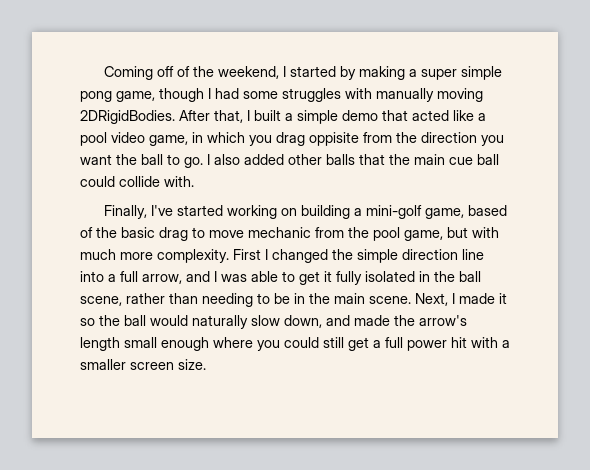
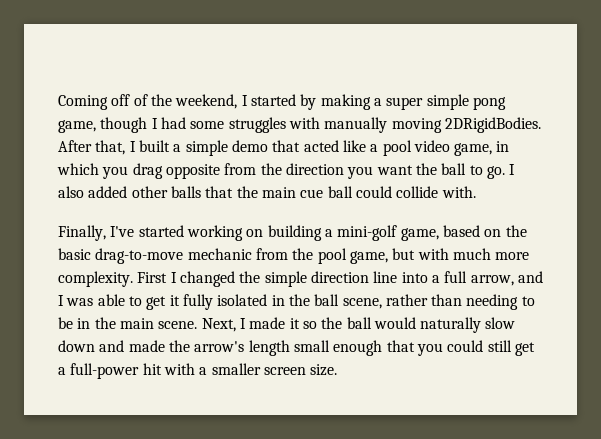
[309,132,359,146] oppisite -> [165,164,220,179] opposite
[80,227,93,238] of -> [484,229,502,237] on
[159,227,244,241] drag to move -> [95,248,184,264] drag-to-move
[284,315,322,328] down, -> [58,340,95,352] down
[213,337,253,348] where -> [386,340,415,352] that
[385,337,447,351] full power -> [70,363,140,379] full-power

